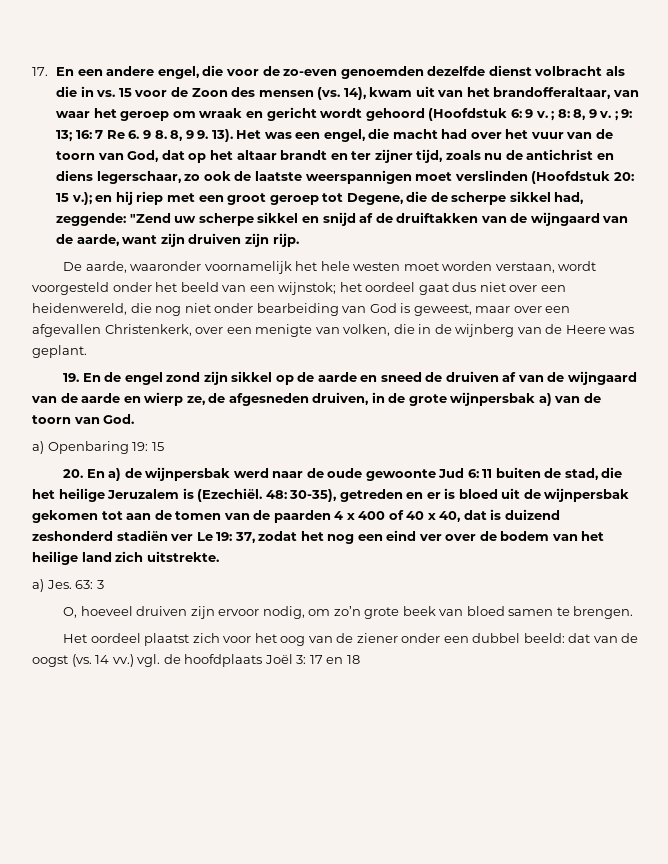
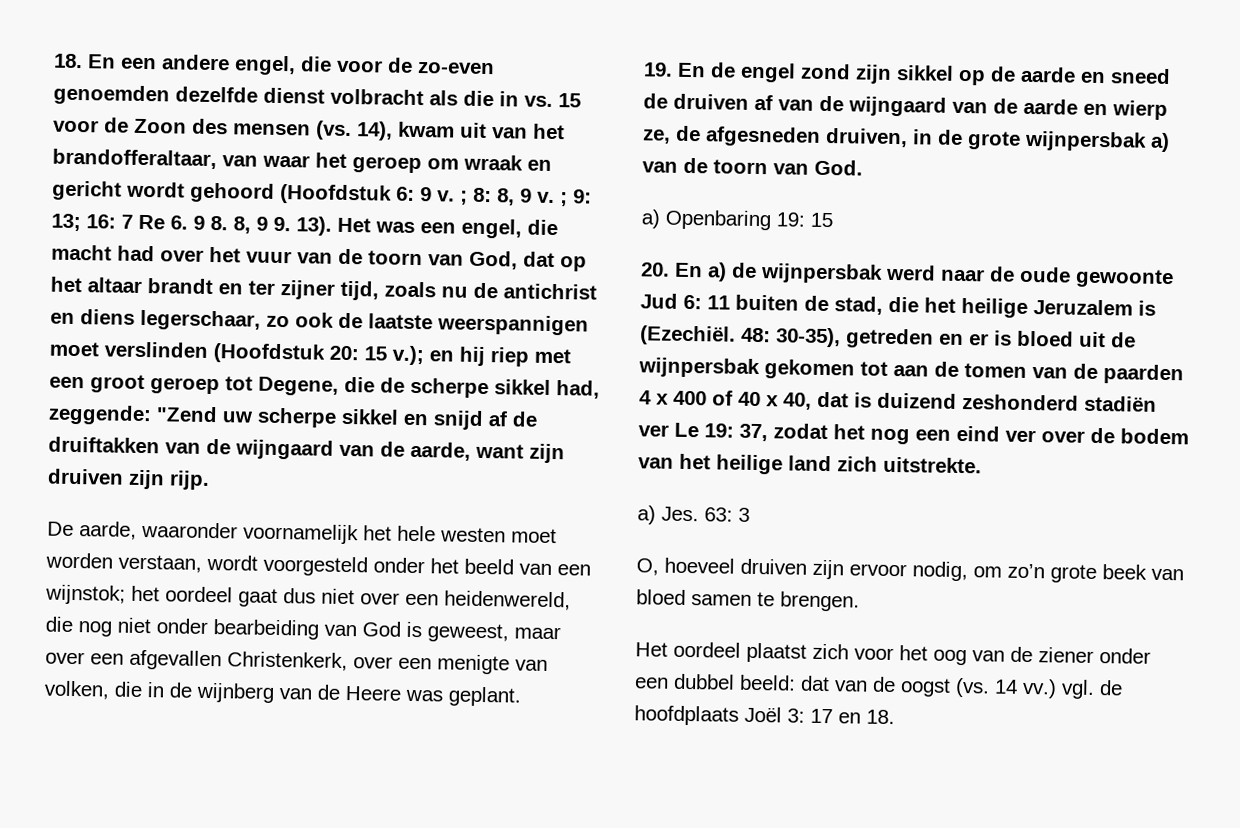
[32,67,48,76] 17. -> [54,53,83,69] 18.
[346,655,360,664] 18 -> [866,709,895,725] 18.

